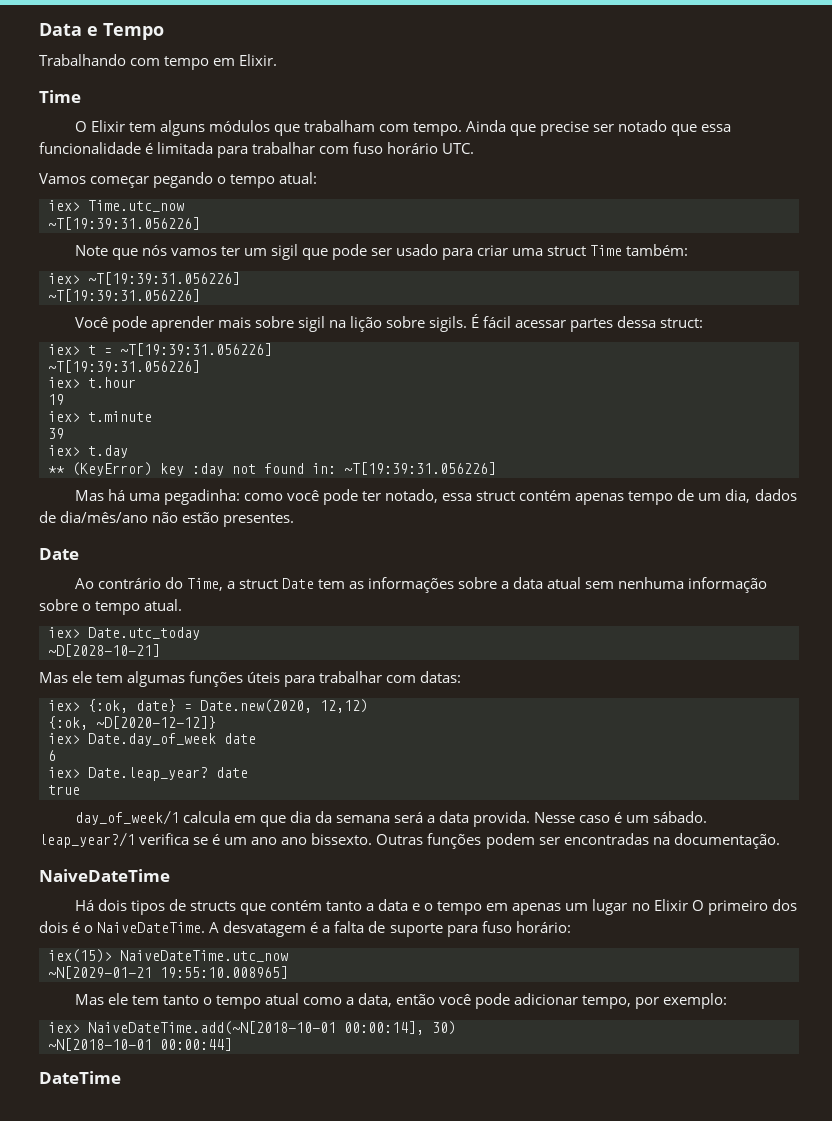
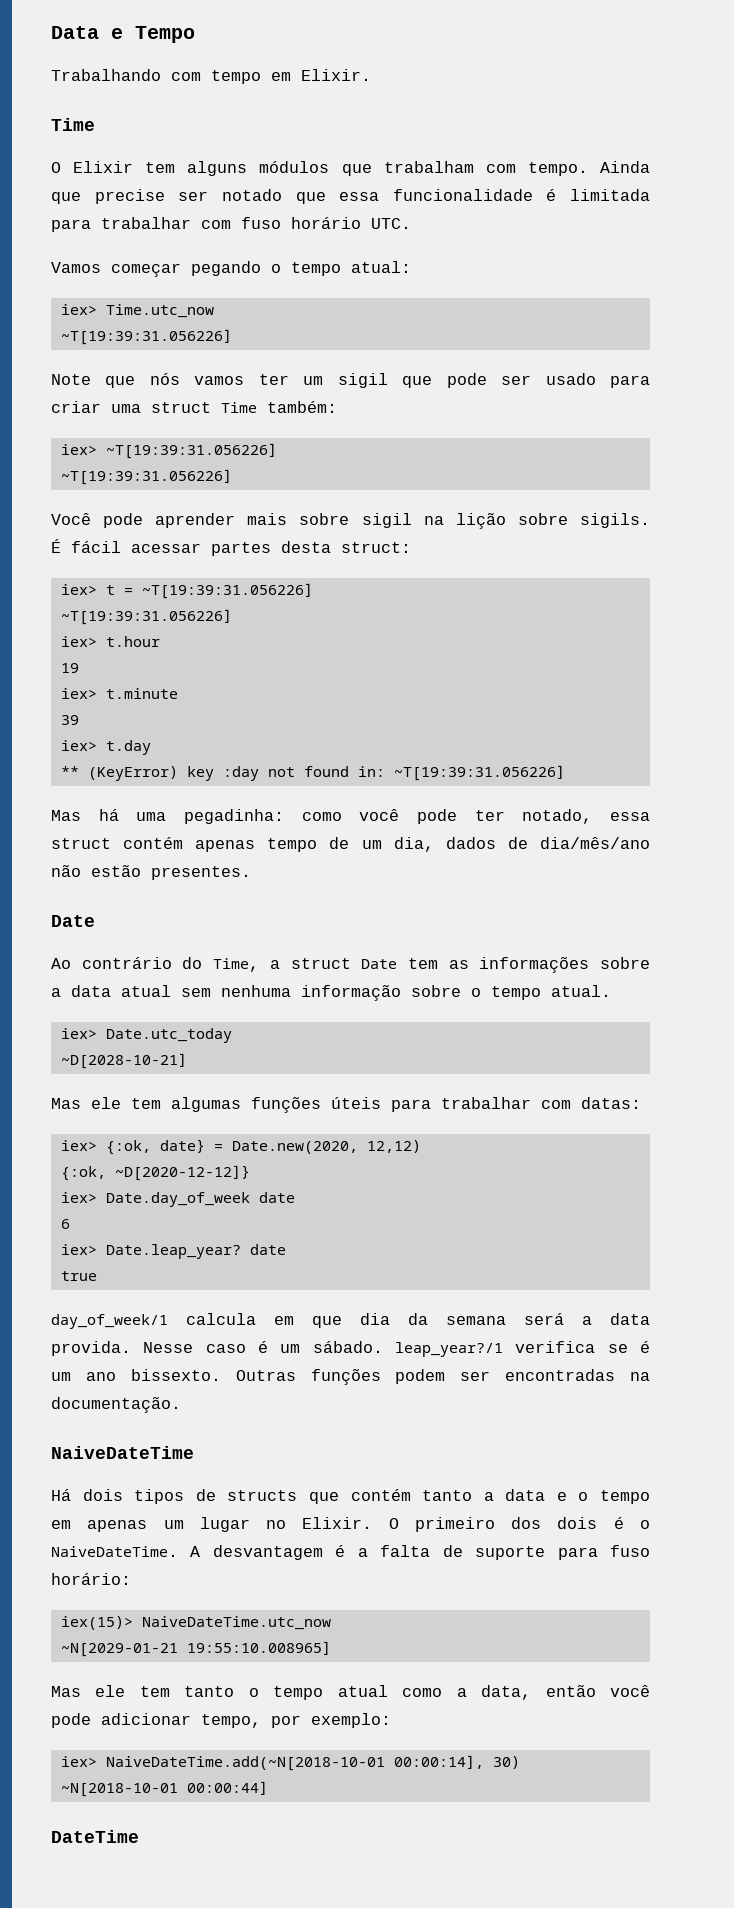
[617,316,657,328] dessa -> [281,541,331,553] desta
[281,837,308,845] ano -> (116, 1376) none
[653,899,688,911] Elixir -> [302,1517,373,1529] Elixir.
[223,921,307,937] desvatagem -> [212,1545,323,1560] desvantagem

